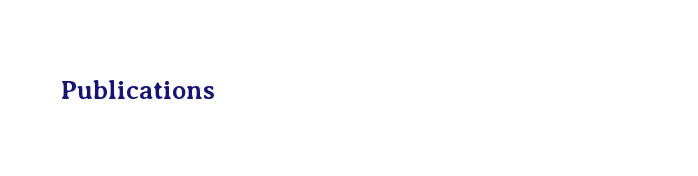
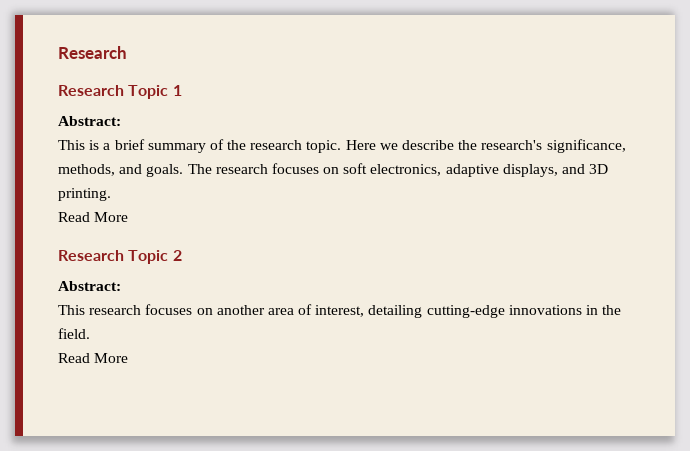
[61,80,215,99] Publications -> [58,46,127,59] [58,85,182,99] [58,116,121,126] [58,139,626,153] [58,163,609,177] [58,188,111,201] [58,212,129,222] [58,250,182,264] [58,281,121,291] [58,304,622,318] [58,328,90,339] [58,353,129,363] Research // Research Topic 1 // Abstract: // This is a brief summary of the research topic. Here we describe the research's significance, methods, and goals. The research focuses on soft electronics, adaptive displays, and 3D printing. // Read More // Research Topic 2 // Abstract: // This research focuses on another area of interest, detailing cutting-edge innovations in the field. // Read More

